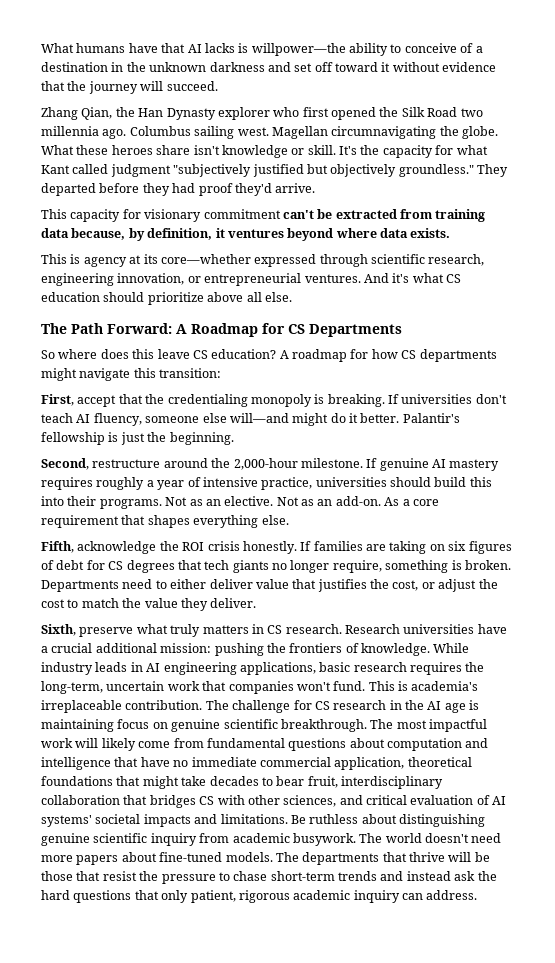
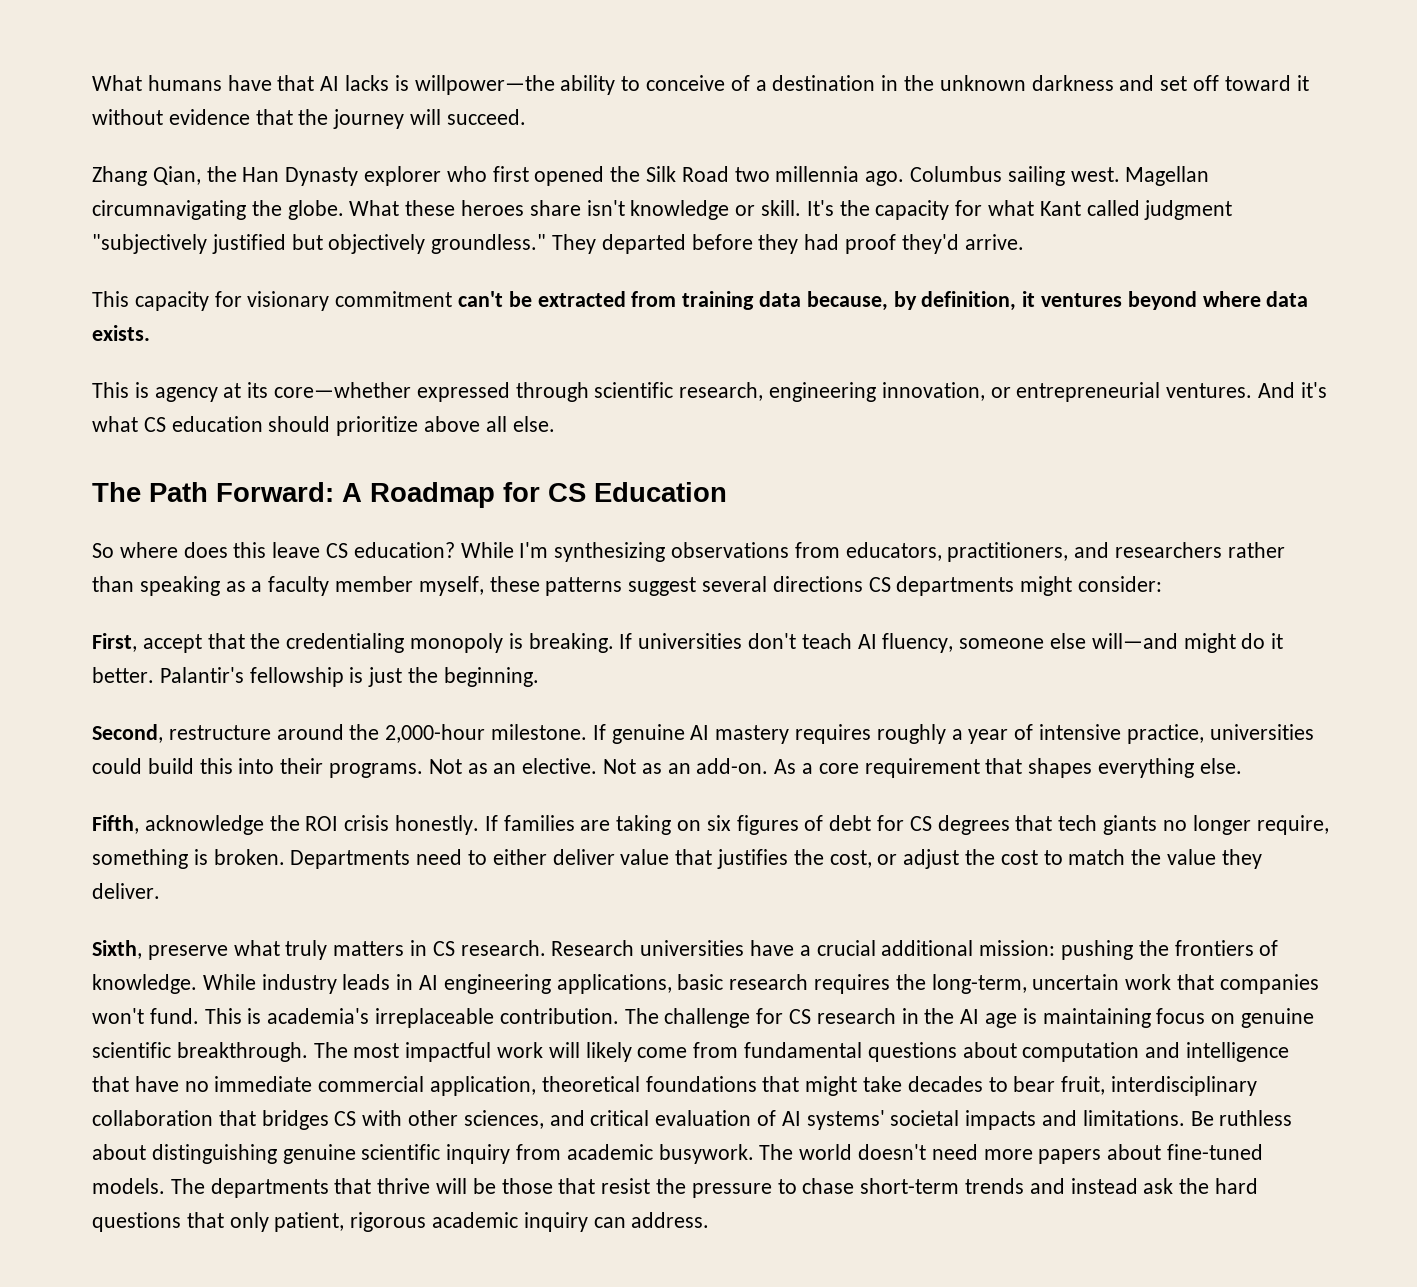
[309,324,402,337] Departments -> [594,482,727,502] Education
[279,349,497,362] [41,368,222,381] A roadmap for how CS departments might navigate this transition: -> [460,542,1285,562] [92,576,1163,596] While I'm synthesizing observations from educators, practitioners, and researchers rather than speaking as a faculty member myself, these patterns suggest several directions CS departments might consider:
[390,477,431,487] should -> [92,758,142,774] could

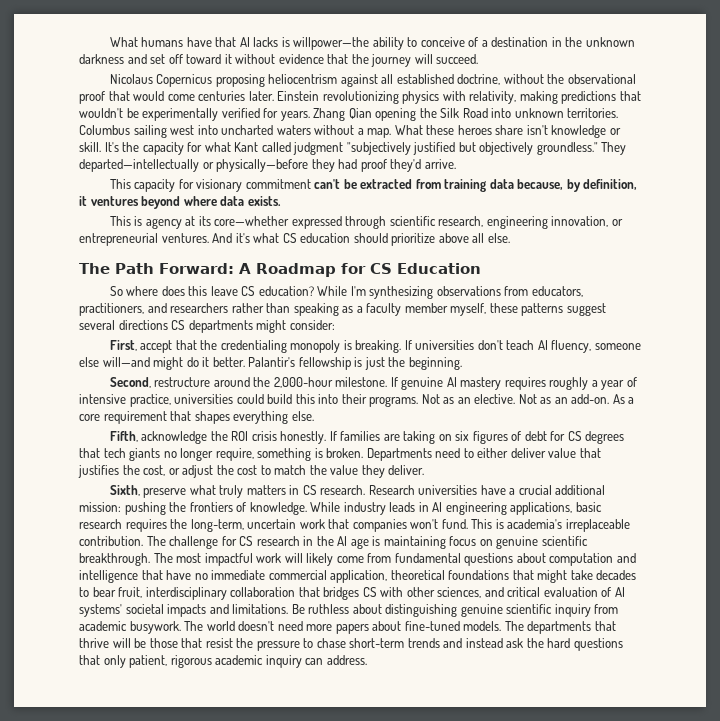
[92,166,1210,186] [92,200,344,220] Zhang Qian, the Han Dynasty explorer who first opened the Silk Road two millennia ago. Columbus sailing west. Magellan circumnavigating the globe. -> [109,74,636,87] [79,91,641,104] [79,108,619,121] [79,125,392,138] Nicolaus Copernicus proposing heliocentrism against all established doctrine, without the observational proof that would come centuries later. Einstein revolutionizing physics with relativity, making predictions that wouldn't be experimentally verified for years. Zhang Qian opening the Silk Road into unknown territories. Columbus sailing west into uncharted waters without a map.
[601,234,753,254] departed before -> [79,159,309,172] departed—intellectually or physically—before

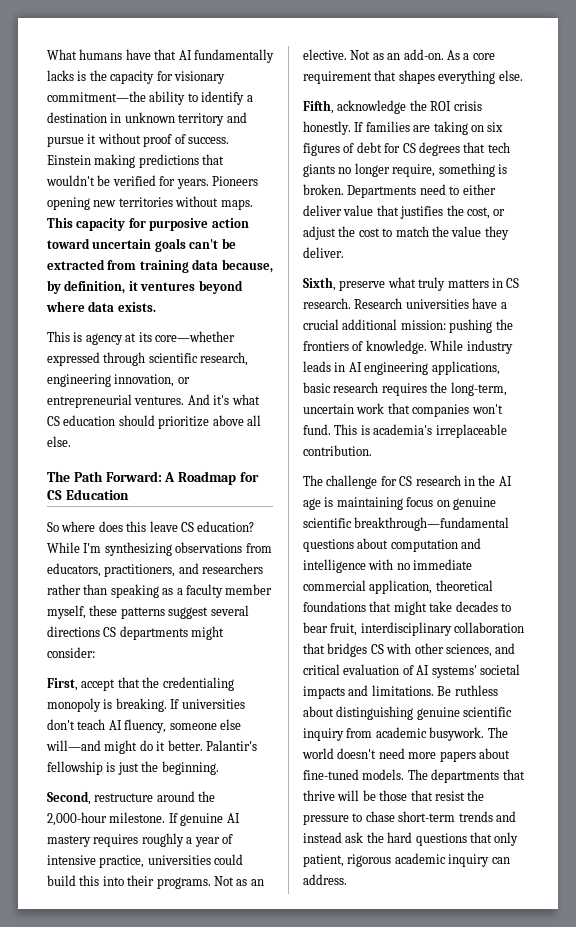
(250, 42) none -> [193,49,274,63] fundamentally
[293,37,635,50] [79,54,479,67] [109,74,636,87] [79,91,517,104] willpower—the ability to conceive of a destination in the unknown darkness and set off toward it without evidence that the journey will succeed. // Nicolaus Copernicus proposing heliocentrism against all established doctrine, without the observational proof that would come centuries later. Einstein revolutionizing physics with relativity, -> [89,70,225,84] [47,91,253,105] [47,112,247,126] [47,133,229,147] [47,155,91,165] the capacity for visionary commitment—the ability to identify a destination in unknown territory and pursue it without proof of success. Einstein
[142,108,219,121] experimentally -> (111, 180) none
[313,108,619,121] [79,125,621,138] [79,142,627,155] [79,159,456,172] [109,179,311,192] Zhang Qian opening the Silk Road into unknown territories. Columbus sailing west into uncharted waters without a map. What these heroes share isn't knowledge or skill. It's the capacity for what Kant called judgment "subjectively justified but objectively groundless." They departed—intellectually or physically—before they had proof they'd arrive. // This capacity for visionary commitment -> [211,176,258,186] [47,196,253,210] [47,217,249,231] [47,238,186,252] Pioneers opening new territories without maps. This capacity for purposive action toward uncertain goals
(143, 541) none -> (372, 450) //
[79,553,461,566] breakthrough. The most impactful work will likely come from fundamental -> [354,517,510,531] breakthrough—fundamental
[141,570,192,580] that have -> [368,559,394,570] with

